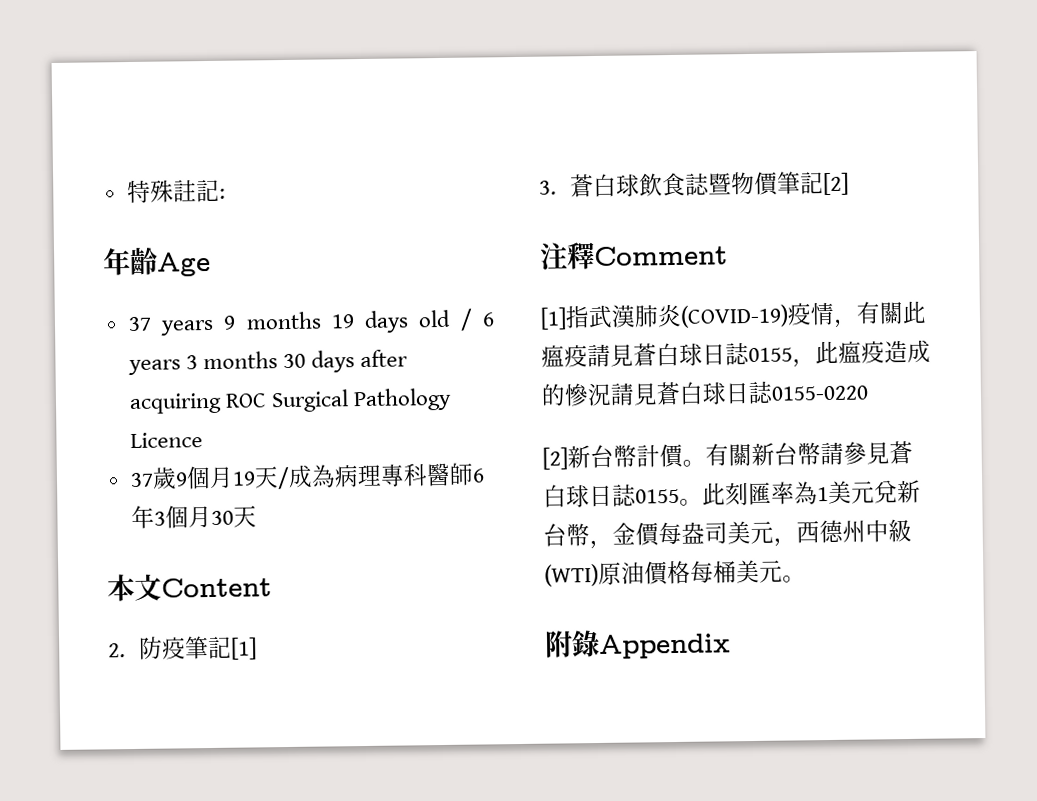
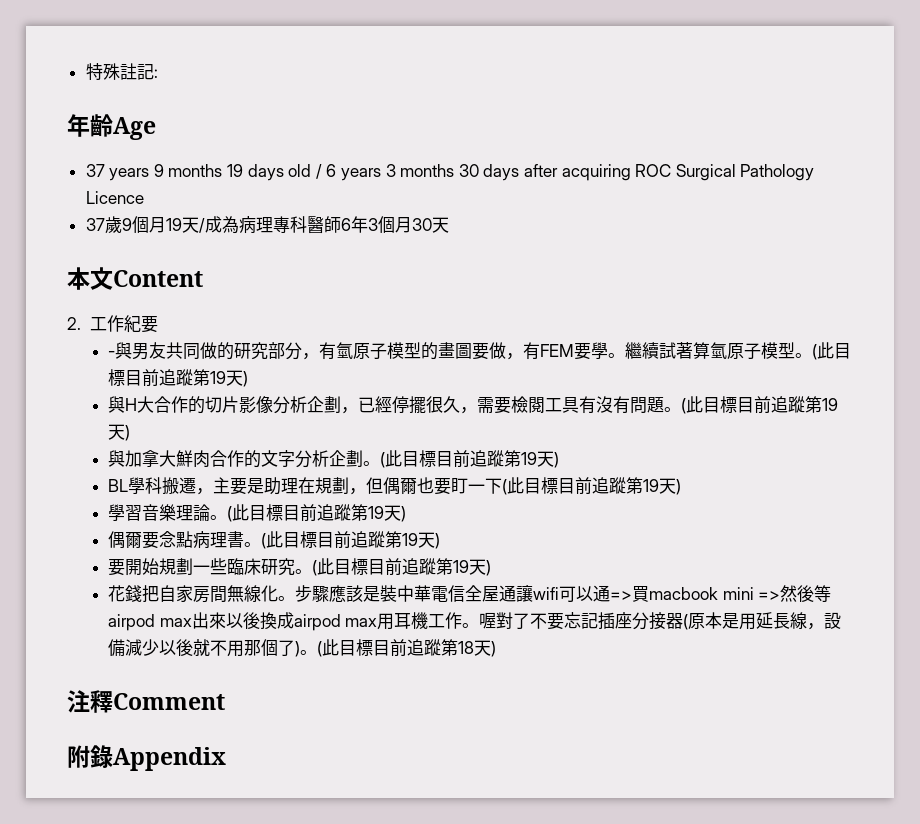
[139,635,258,660] [539,171,850,198] [539,242,728,270] [540,300,927,330] [541,339,931,368] [541,380,869,407] [542,440,913,470] [543,479,921,508] [543,518,912,550] [544,559,806,587] 防疫筆記[1] // 3.蒼白球飲食誌暨物價筆記[2] // 注釋Comment // [1]指武漢肺炎(COVID-19)疫情，有關此瘟疫請見蒼白球日誌0155，此瘟疫造成的慘況請見蒼白球日誌0155-0220 // [2]新台幣計價。有關新台幣請參見蒼白球日誌0155。此刻匯率為1美元兌新台幣，金價每盎司美元，西德州中級(WTI)原油價格每桶美元。 -> [89,315,158,333] [108,342,852,360] [108,369,249,387] [108,396,839,414] [108,424,131,441] [108,450,560,468] [108,477,682,495] [108,504,407,522] [108,531,441,549] [108,558,492,576] [108,585,832,603] [108,612,842,631] [108,639,497,657] [67,690,225,713] 工作紀要 // -與男友共同做的研究部分，有氫原子模型的畫圖要做，有FEM要學。繼續試著算氫原子模型。(此目標目前追蹤第19天) // 與H大合作的切片影像分析企劃，已經停擺很久，需要檢閱工具有沒有問題。(此目標目前追蹤第19天) // 與加拿大鮮肉合作的文字分析企劃。(此目標目前追蹤第19天) // BL學科搬遷，主要是助理在規劃，但偶爾也要盯一下(此目標目前追蹤第19天) // 學習音樂理論。(此目標目前追蹤第19天) // 偶爾要念點病理書。(此目標目前追蹤第19天) // 要開始規劃一些臨床研究。(此目標目前追蹤第19天) // 花錢把自家房間無線化。步驟應該是裝中華電信全屋通讓wifi可以通=>買macbook mini =>然後等airpod max出來以後換成airpod max用耳機工作。喔對了不要忘記插座分接器(原本是用延長線，設備減少以後就不用那個了)。(此目標目前追蹤第18天) // 注釋Comment

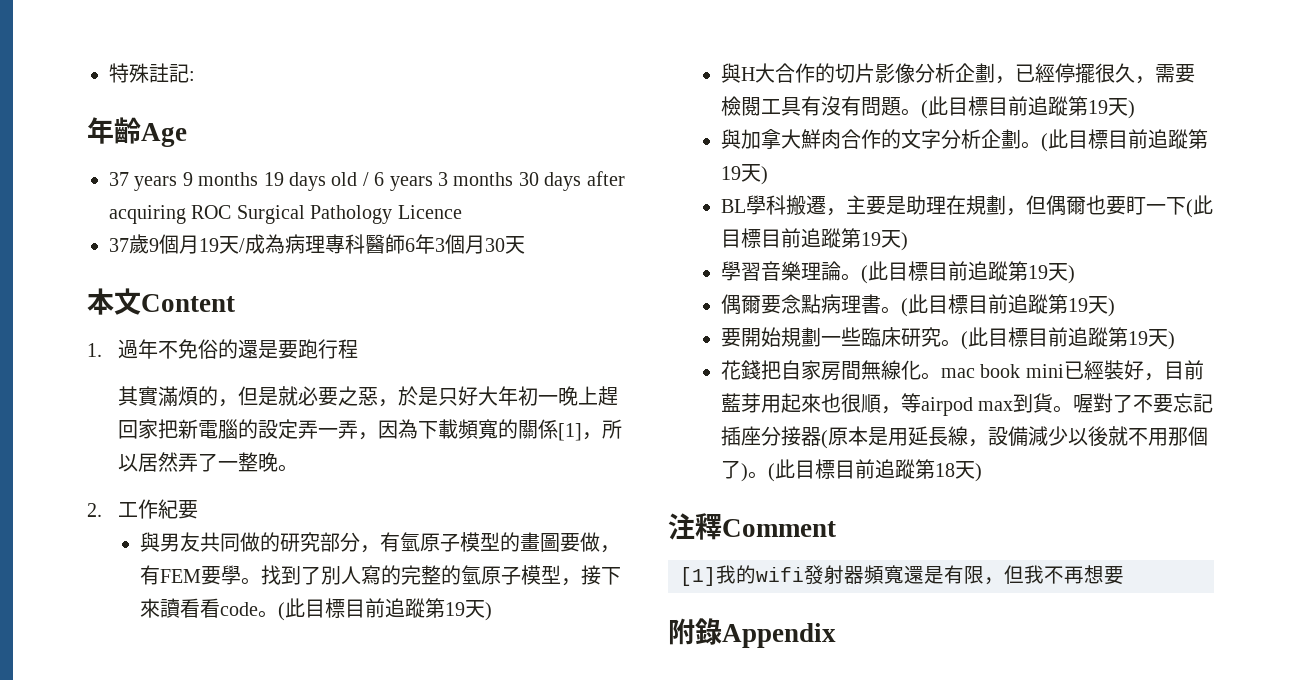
(203, 278) none -> [87,339,358,359] [117,386,618,407] [117,419,622,441] [117,452,298,472] // 1.過年不免俗的還是要跑行程 // 其實滿煩的，但是就必要之惡，於是只好大年初一晚上趕回家把新電腦的設定弄一弄，因為下載頻寬的關係[1]，所以居然弄了一整晚。
[108,351,116,357] - -> (198, 509) none
[625,342,796,360] 繼續試著算氫原子模型 -> [260,565,621,586] [139,598,258,618] 找到了別人寫的完整的氫原子模型，接下來讀看看code
[295,585,832,602] [108,612,463,631] 步驟應該是裝中華電信全屋通讓wifi可以通=>買macbook mini =>然後等airpod max出來以後換成airpod max用耳機工作 -> [940,360,1204,381] [720,393,1054,416] mac book mini已經裝好，目前藍芽用起來也很順，等airpod max到貨
(225, 701) none -> [680,565,1124,586] // [1]我的wifi發射器頻寬還是有限，但我不再想要

